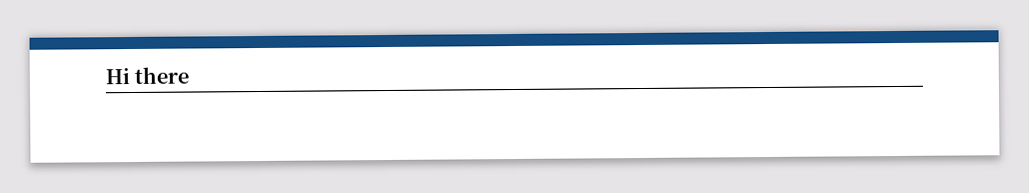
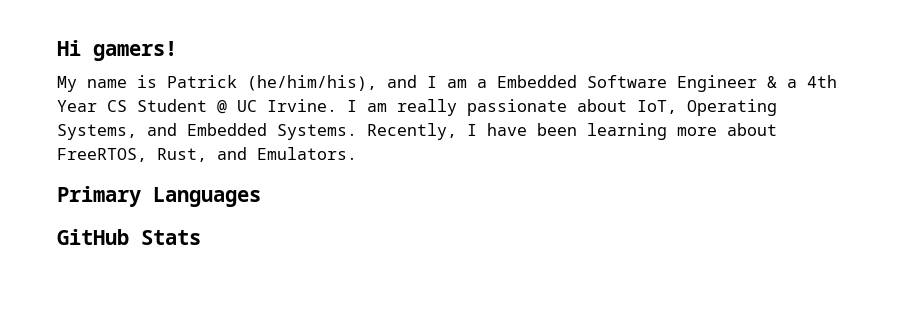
[134,66,190,84] there -> [93,41,177,61] [57,75,837,92] [57,99,777,116] [57,123,777,140] [57,147,357,162] [57,186,261,207] [57,229,201,245] gamers! // My name is Patrick (he/him/his), and I am a Embedded Software Engineer & a 4th Year CS Student @ UC Irvine. I am really passionate about IoT, Operating Systems, and Embedded Systems. Recently, I have been learning more about FreeRTOS, Rust, and Emulators. // Primary Languages // GitHub Stats

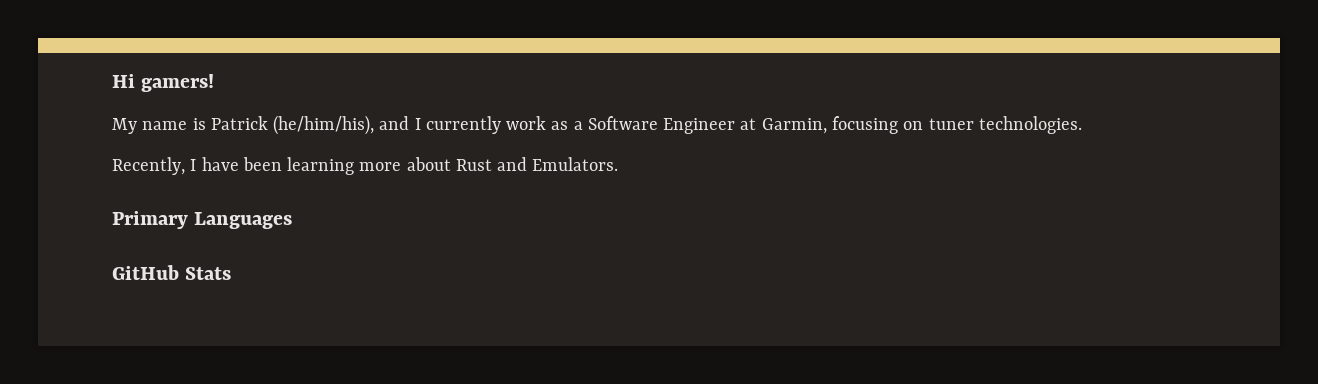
[447,75,837,92] [57,99,777,116] [57,123,357,140] am a Embedded Software Engineer & a 4th Year CS Student @ UC Irvine. I am really passionate about IoT, Operating Systems, and Embedded Systems. -> [425,116,1082,134] currently work as a Software Engineer at Garmin, focusing on tuner technologies. //
[57,148,207,162] FreeRTOS, Rust, -> [455,159,492,171] Rust

